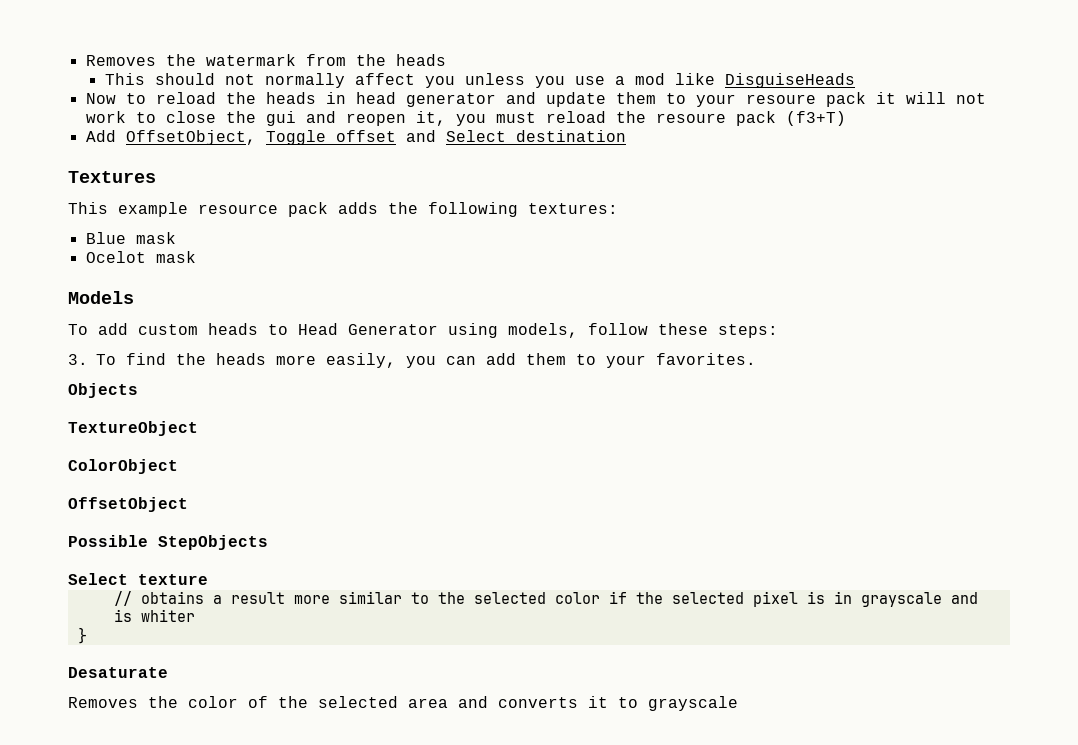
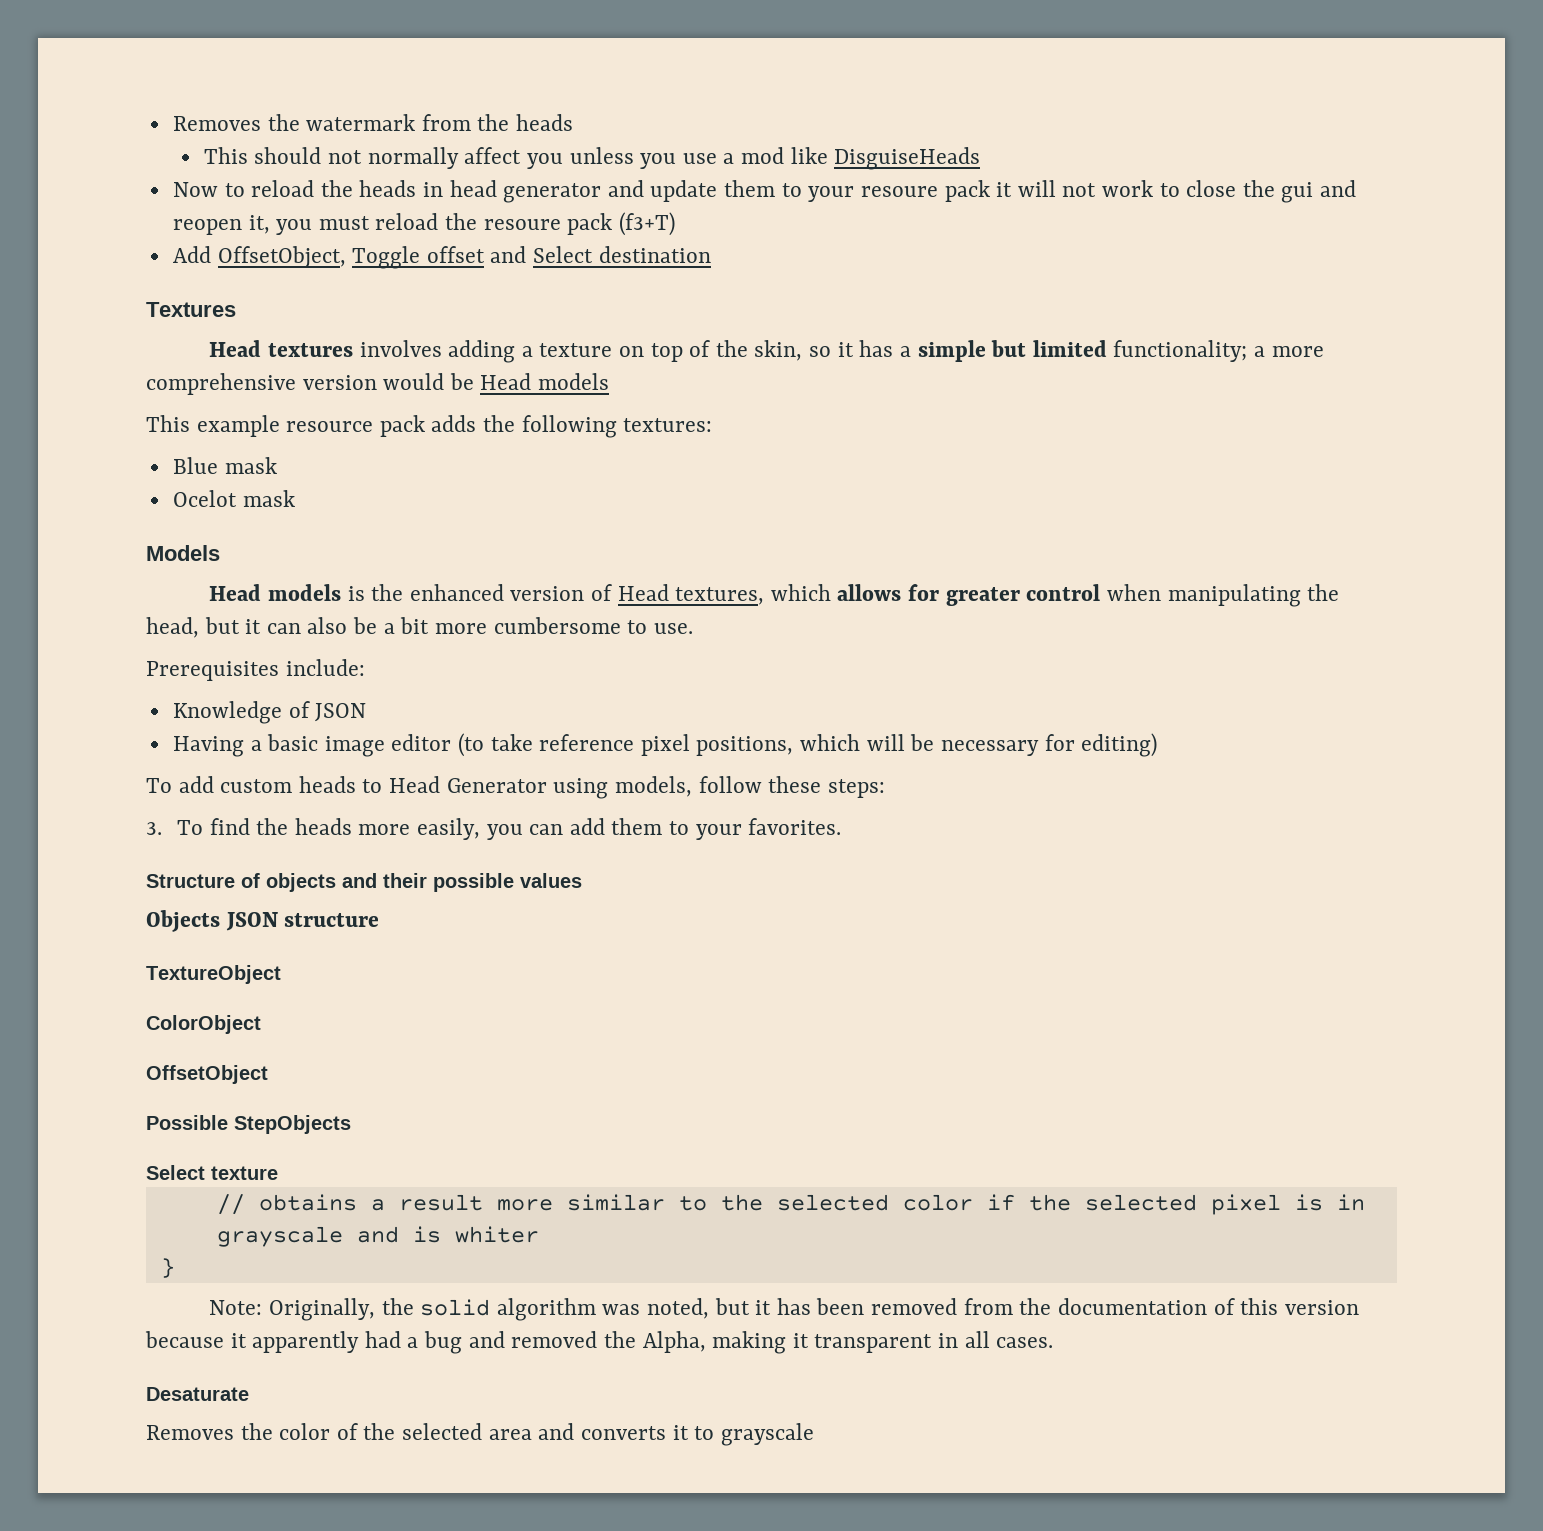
(156, 177) none -> [209,340,1324,363] [146,373,610,395] // Head textures involves adding a texture on top of the skin, so it has a simple but limited functionality; a more comprehensive version would be Head models
(134, 297) none -> [209,584,1340,607] [146,617,693,638] [146,659,365,681] [172,701,367,724] [172,733,1158,757] // Head models is the enhanced version of Head textures, which allows for greater control when manipulating the head, but it can also be a bit more cumbersome to use. // Prerequisites include: // Knowledge of JSON // Having a basic image editor (to take reference pixel positions, which will be necessary for editing)
(756, 359) none -> [146,873,582,892] // Structure of objects and their possible values
(138, 390) none -> [225,912,380,931] JSON structure
(87, 635) none -> [209,1298,1359,1321] [145,1331,1054,1354] // Note: Originally, the solid algorithm was noted, but it has been removed from the documentation of this version because it apparently had a bug and removed the Alpha, making it transparent in all cases.

